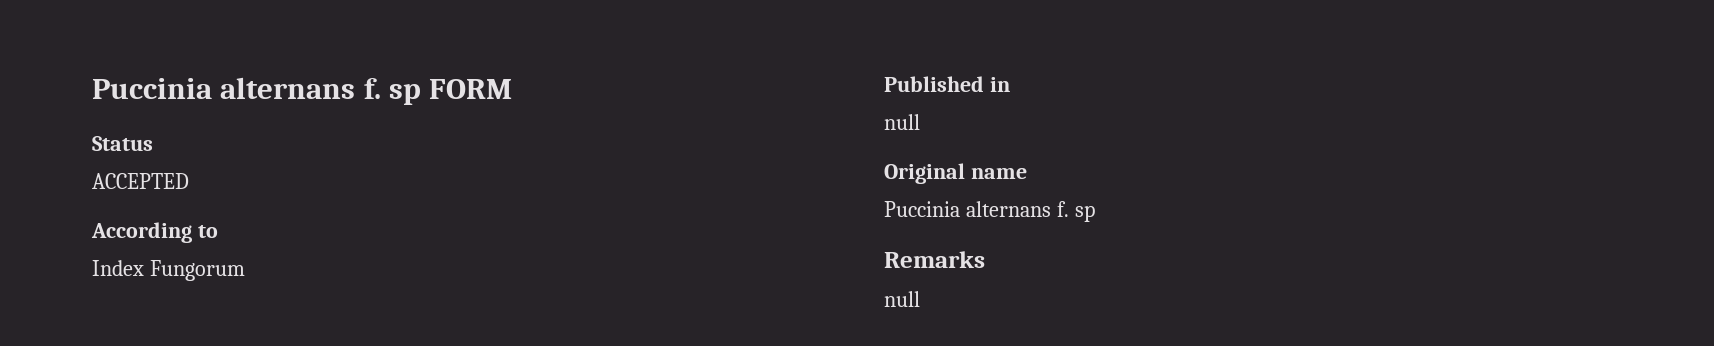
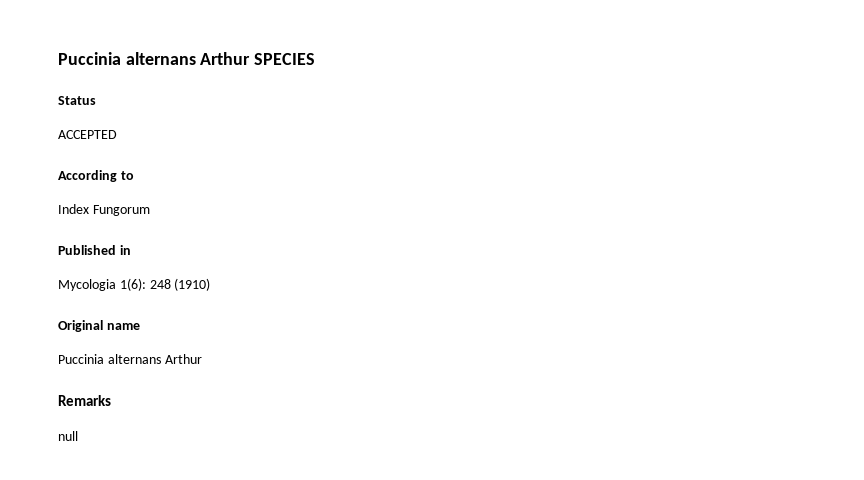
[92,77,513,105] Puccinia alternans f. sp FORM -> [58,52,316,65] Puccinia alternans Arthur SPECIES
[884,114,920,130] null -> [58,278,211,291] Mycologia 1(6): 248 (1910)
[1056,201,1095,222] f. sp -> [164,354,202,364] Arthur

